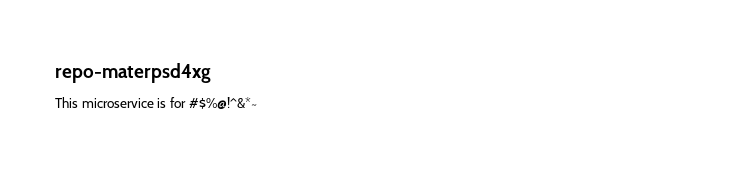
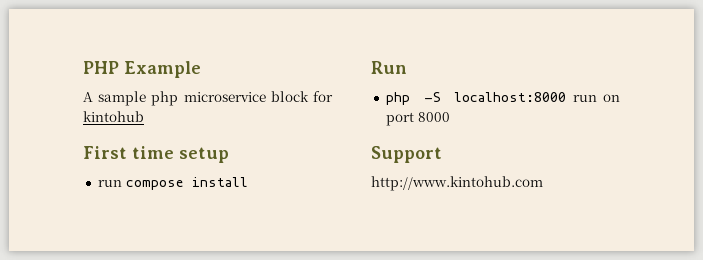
[55,63,211,83] [55,97,257,109] repo-materpsd4xg // This microservice is for #$%@!^&*~ -> [83,61,201,78] [83,91,333,106] [83,111,144,122] [83,146,229,163] [97,177,248,190] [371,61,407,74] [385,92,620,105] [385,112,450,126] [371,146,442,163] [371,176,543,191] PHP Example // A sample php microservice block for kintohub // First time setup // run compose install // Run // php -S localhost:8000 run on port 8000 // Support // http://www.kintohub.com

